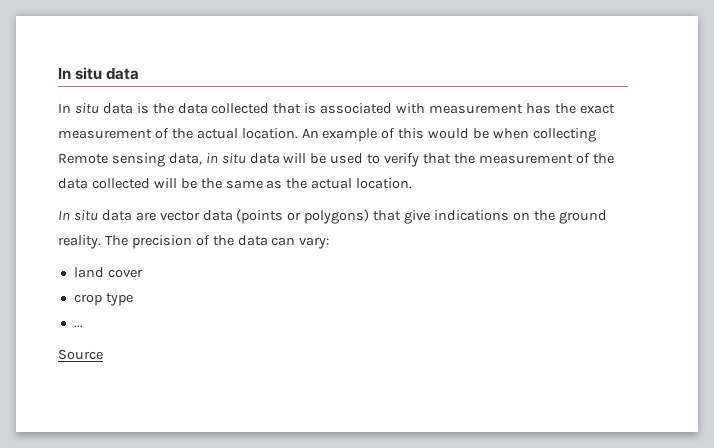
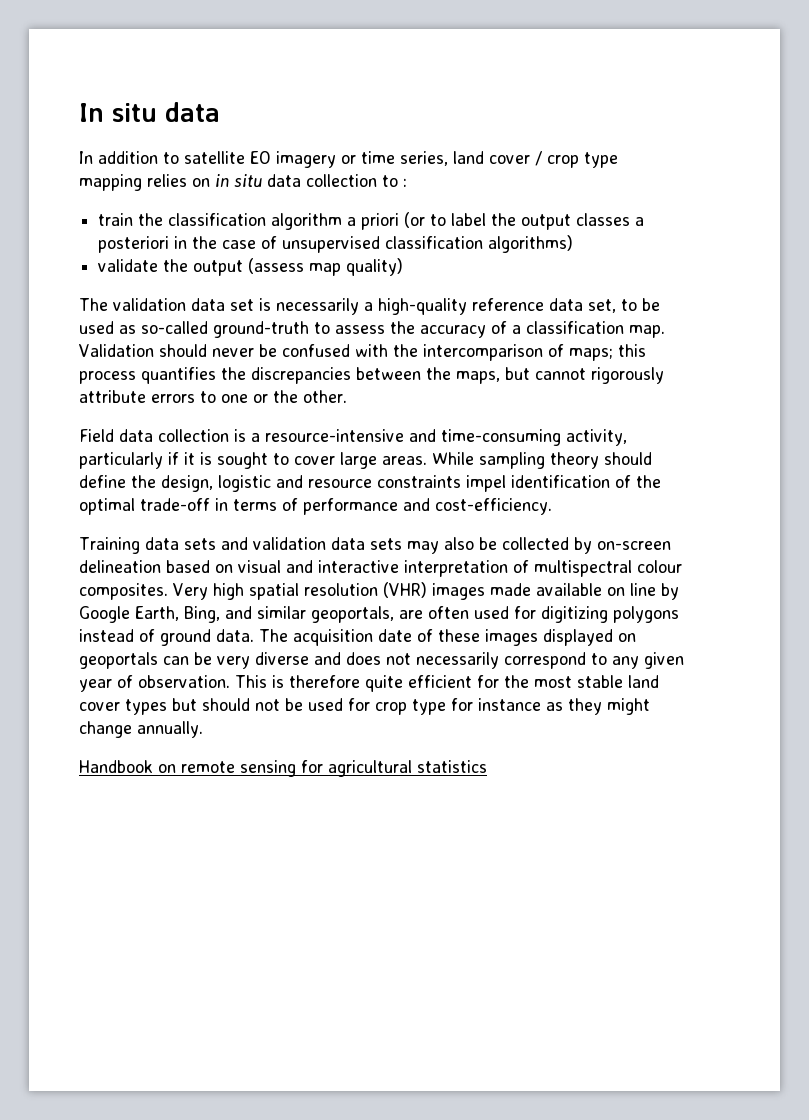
[74,103,615,114] [58,128,596,142] [58,153,614,167] [58,178,413,189] [58,209,607,224] [58,235,330,249] [73,267,143,278] [73,293,133,306] [73,325,83,328] [58,349,103,360] situ data is the data collected that is associated with measurement has the exact measurement of the actual location. An example of this would be when collecting Remote sensing data, in situ data will be used to verify that the measurement of the data collected will be the same as the actual location. // In situ data are vector data (points or polygons) that give indications on the ground reality. The precision of the data can vary: // land cover // crop type // ... // Source -> [98,151,618,168] [79,174,407,191] [98,212,645,230] [98,235,574,253] [98,258,404,276] [79,298,660,315] [79,321,665,338] [79,344,646,361] [79,367,664,384] [79,390,347,403] [79,429,627,446] [79,452,652,469] [79,475,661,492] [79,498,552,515] [79,537,671,554] [79,560,682,577] [79,582,679,600] [79,606,679,623] [79,629,636,646] [79,652,684,669] [79,675,659,692] [79,698,650,715] [79,721,203,738] [79,760,487,777] addition to satellite EO imagery or time series, land cover / crop type mapping relies on in situ data collection to : // train the classification algorithm a priori (or to label the output classes a posteriori in the case of unsupervised classification algorithms) // validate the output (assess map quality) // The validation data set is necessarily a high-quality reference data set, to be used as so-called ground-truth to assess the accuracy of a classification map. Validation should never be confused with the intercomparison of maps; this process quantifies the discrepancies between the maps, but cannot rigorously attribute errors to one or the other. // Field data collection is a resource-intensive and time-consuming activity, particularly if it is sought to cover large areas. While sampling theory should define the design, logistic and resource constraints impel identification of the optimal trade-off in terms of performance and cost-efficiency. // Training data sets and validation data sets may also be collected by on-screen delineation based on visual and interactive interpretation of multispectral colour composites. Very high spatial resolution (VHR) images made available on line by Google Earth, Bing, and similar geoportals, are often used for digitizing polygons instead of ground data. The acquisition date of these images displayed on geoportals can be very diverse and does not necessarily correspond to any given year of observation. This is therefore quite efficient for the most stable land cover types but should not be used for crop type for instance as they might change annually. // Handbook on remote sensing for agricultural statistics

